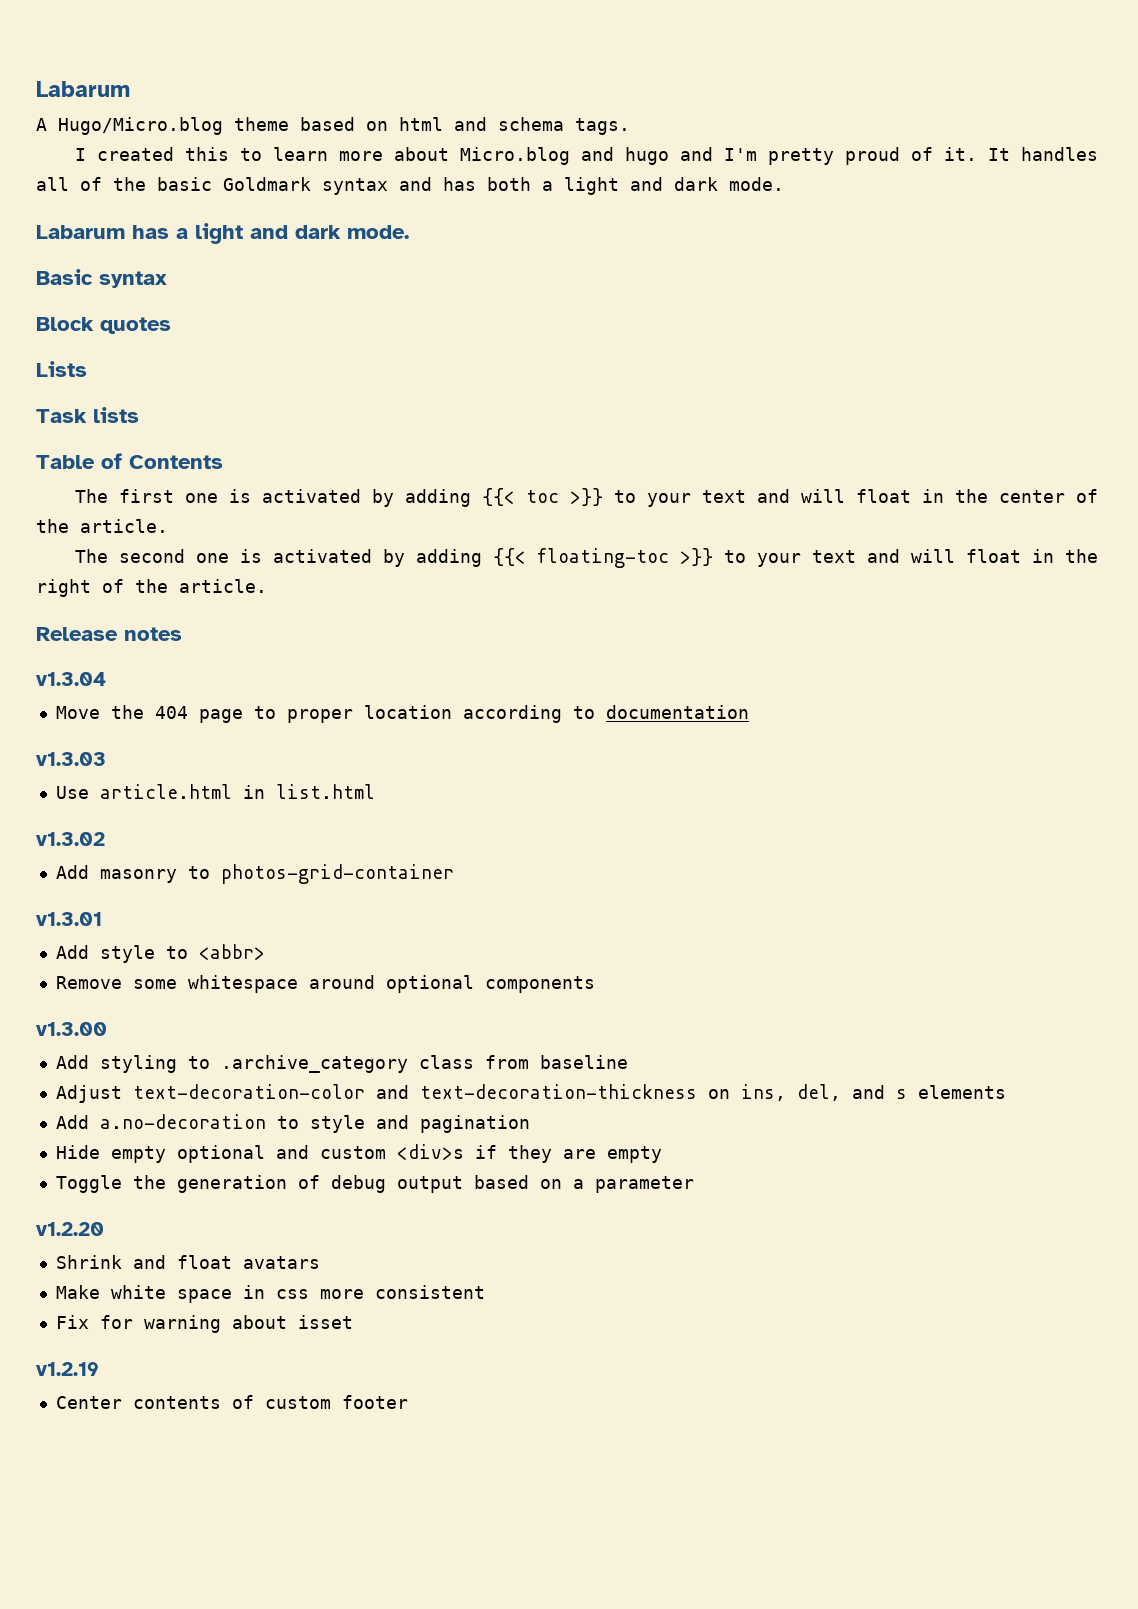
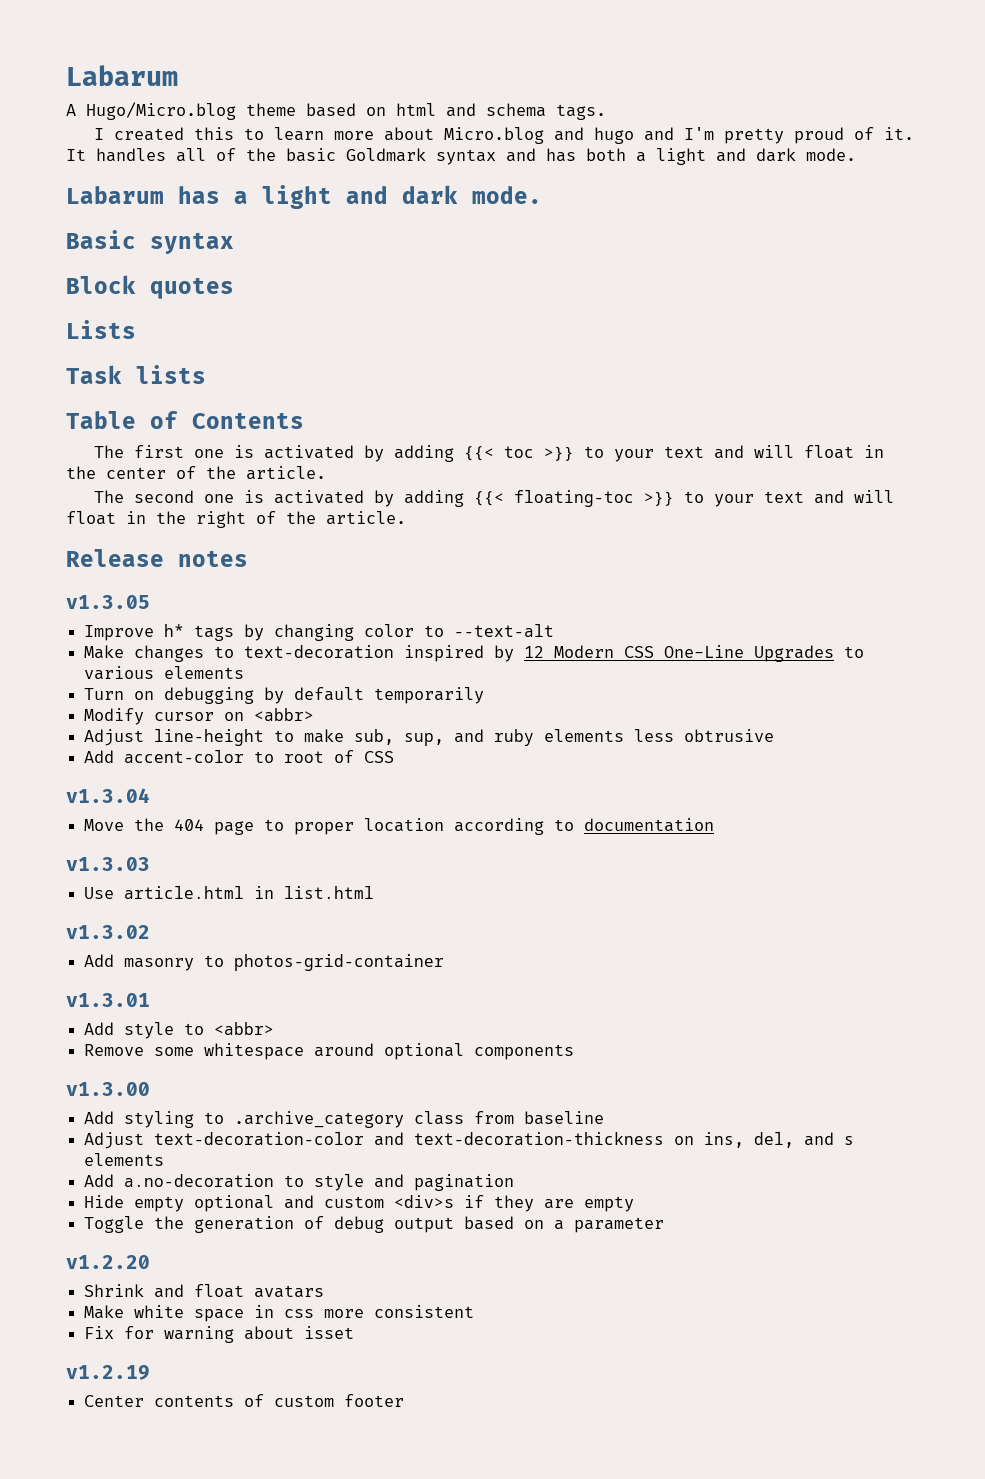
(182, 634) none -> [66,595,150,609] [84,624,555,641] [84,645,865,662] [84,666,245,680] [84,687,485,704] [84,708,315,725] [84,729,775,746] [84,750,395,763] // v1.3.05 // Improve h* tags by changing color to --text-alt // Make changes to text-decoration inspired by 12 Modern CSS One-Line Upgrades to various elements // Turn on debugging by default temporarily // Modify cursor on <abbr> // Adjust line-height to make sub, sup, and ruby elements less obtrusive // Add accent-color to root of CSS

